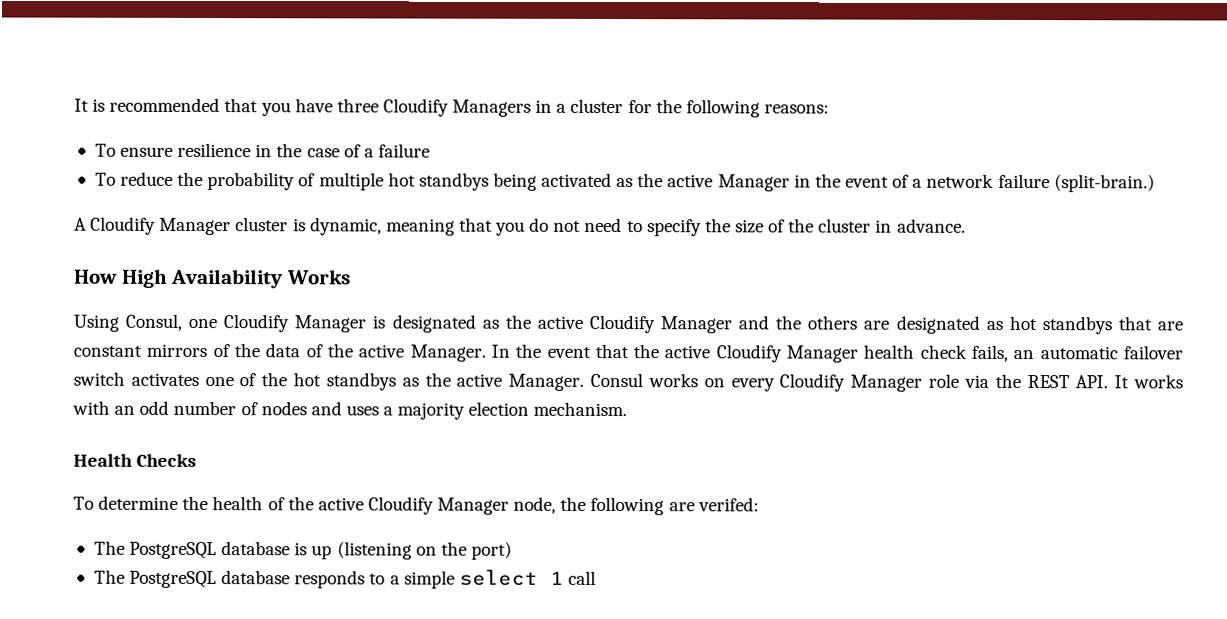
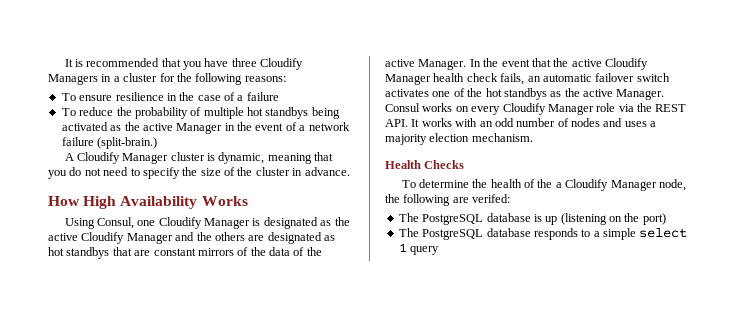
[317,497,364,511] active -> [555,182,562,188] a
[567,570,596,585] call -> [410,246,440,255] query

